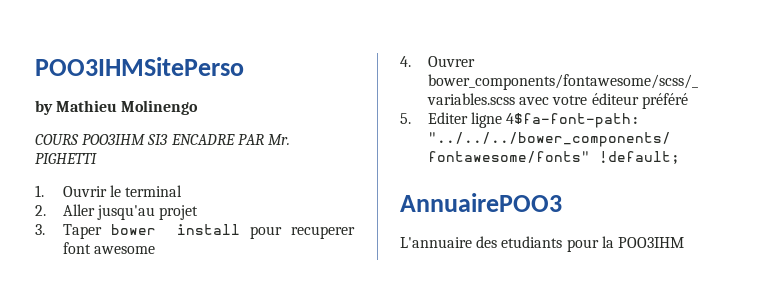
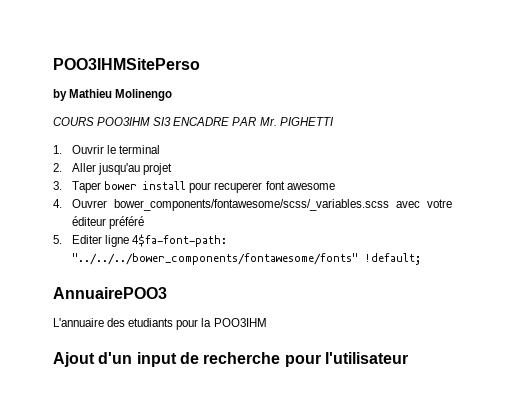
(684, 242) none -> [53,352,408,367] // Ajout d'un input de recherche pour l'utilisateur

